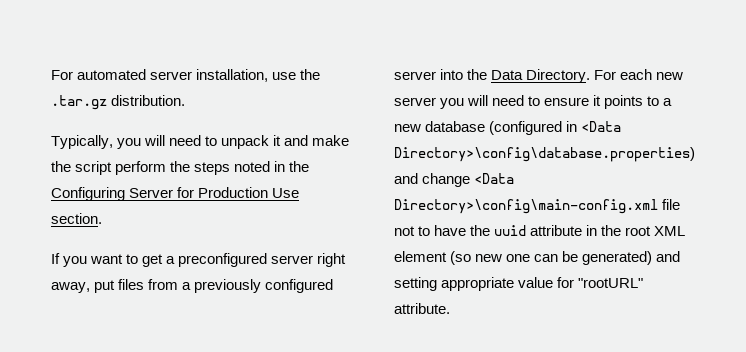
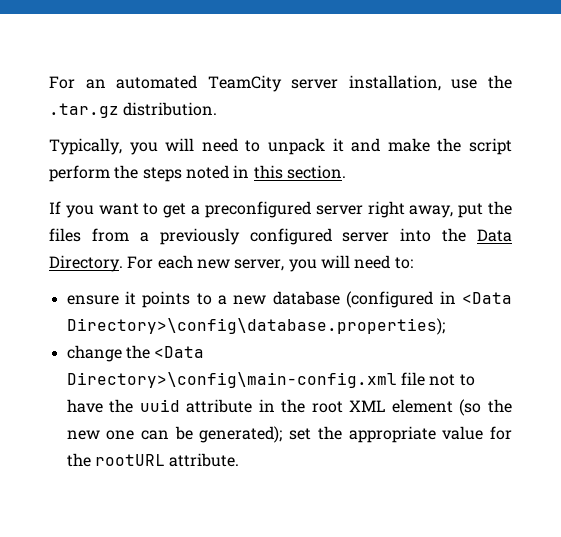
[51,69,147,80] For automated -> [49,75,282,92] For an automated TeamCity
[289,161,310,172] [51,187,300,201] the Configuring Server for Production Use -> [253,165,283,179] this
(116, 286) none -> [487,201,512,215] the
[394,95,541,109] server you will need to -> [234,255,413,272] server, you will need to: //
[394,147,695,162] [394,173,471,187] Directory>\config\database.properties) and change -> [66,318,445,335] [66,345,150,362] Directory>\config\database.properties); // change the
(472, 258) none -> [488,399,512,413] the
[582,251,681,265] [394,277,437,291] generated) and setting -> [199,426,342,443] generated); set the
[578,278,644,288] "rootURL" -> [66,453,165,467] the rootURL

